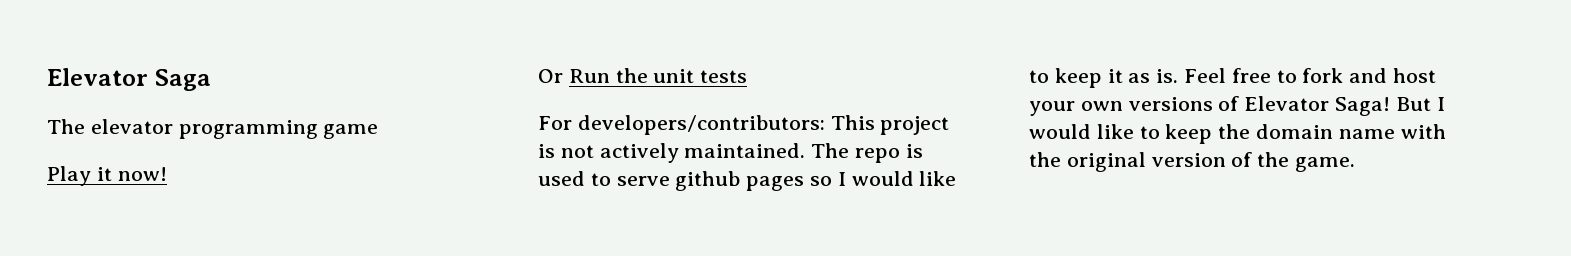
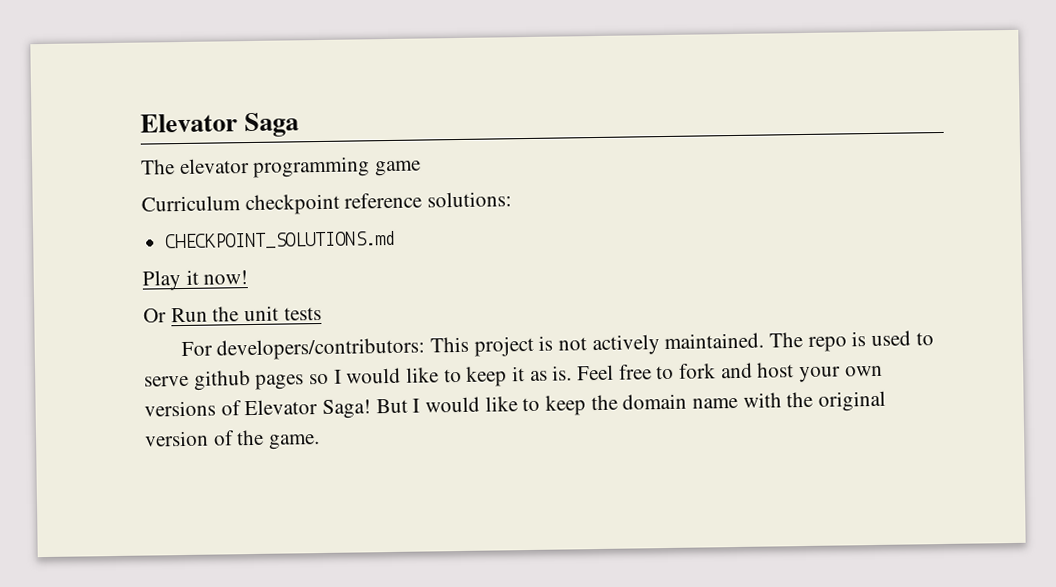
(379, 131) none -> [141,191,513,216] [165,230,397,251] // Curriculum checkpoint reference solutions: // CHECKPOINT_SOLUTIONS.md

